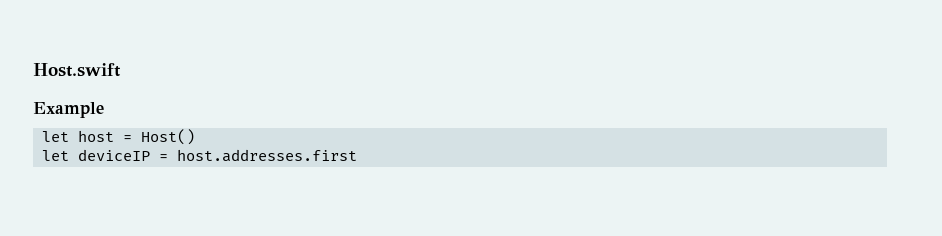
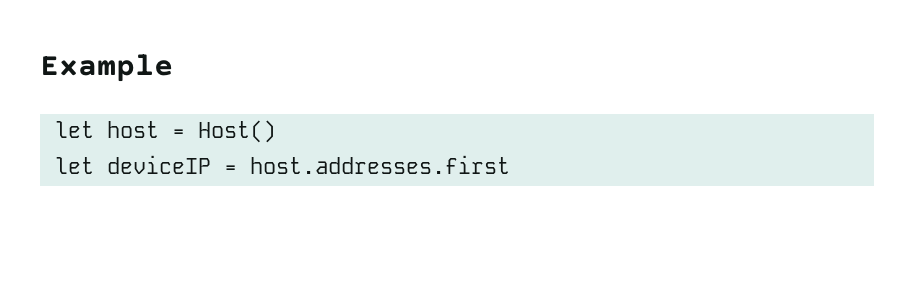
[33,63,121,77] Host.swift // -> (40, 68) none

